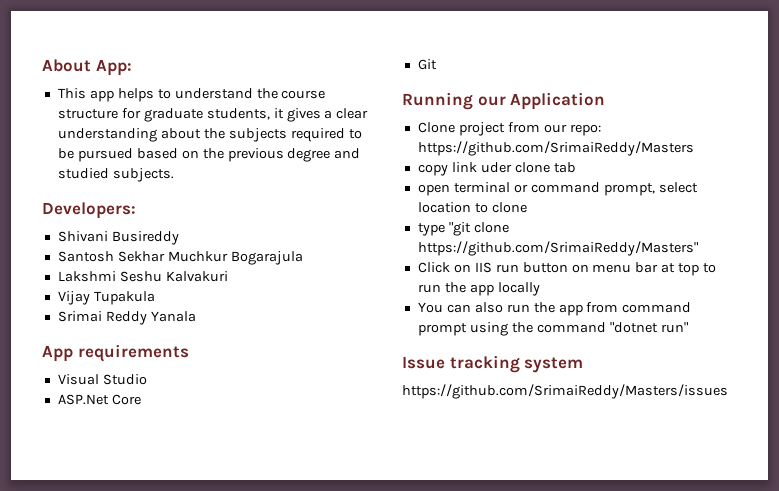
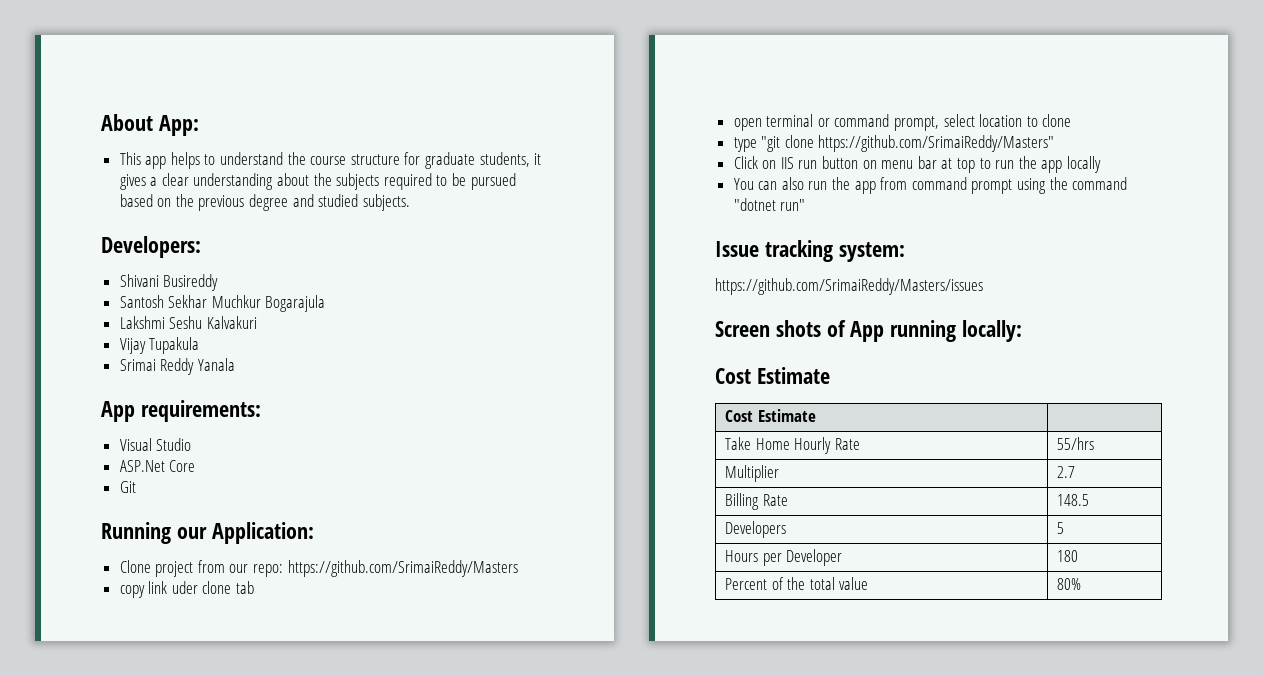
[77,344,189,362] requirements -> [140,400,261,422] requirements:
[510,92,606,110] Application -> [211,522,314,544] Application:
[524,357,584,373] system -> [838,242,905,262] system:
(728, 391) none -> [715,320,1023,342] [715,367,830,384] [725,409,816,422] [725,437,860,454] [1057,437,1095,450] [725,465,780,482] [1057,466,1076,478] [725,493,788,510] [1057,494,1090,506] [725,521,787,538] [1057,522,1065,534] [725,549,843,566] [1057,550,1079,562] [725,577,869,590] [1057,578,1082,590] // Screen shots of App running locally: // Cost Estimate // Cost Estimate | // Take Home Hourly Rate | 55/hrs // Multiplier | 2.7 // Billing Rate | 148.5 // Developers | 5 // Hours per Developer | 180 // Percent of the total value | 80%

